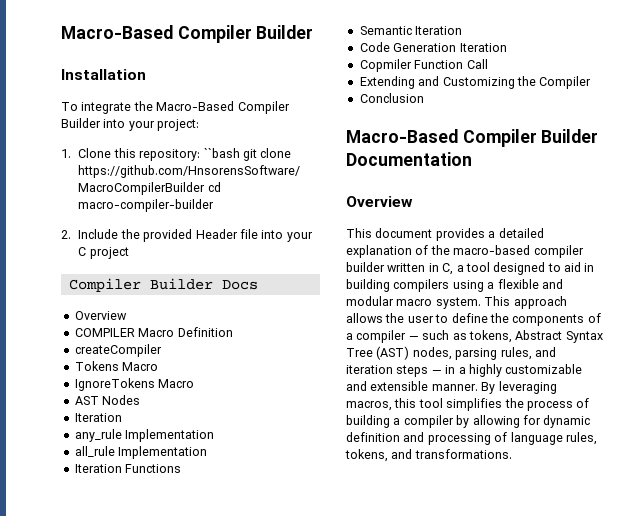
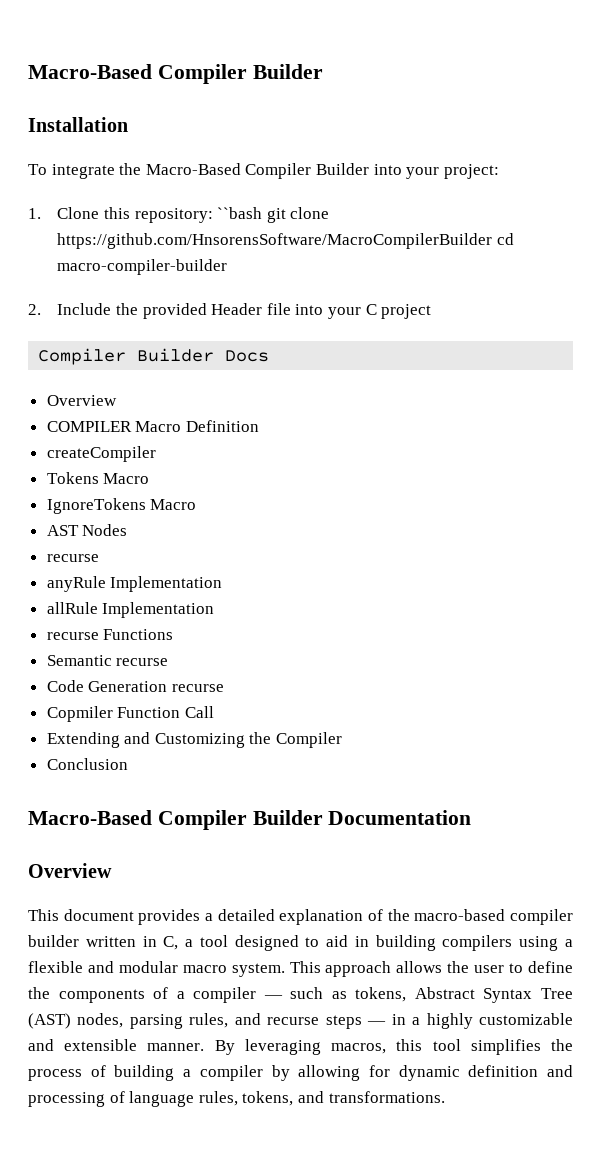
[74,413,122,422] [74,429,215,442] [74,446,208,459] [74,464,122,473] Iteration // any_rule Implementation // all_rule Implementation // Iteration -> [46,554,99,562] [46,576,223,592] [46,602,215,618] [46,632,99,640] recurse // anyRule Implementation // allRule Implementation // recurse
[415,26,463,35] Iteration -> [116,658,169,666] recurse
[459,43,507,52] Iteration -> [171,684,224,692] recurse
[346,365,393,374] iteration -> [267,1017,320,1025] recurse

